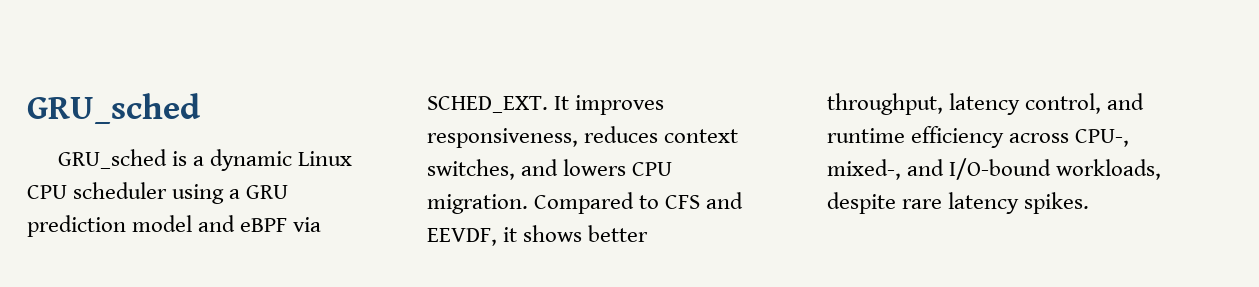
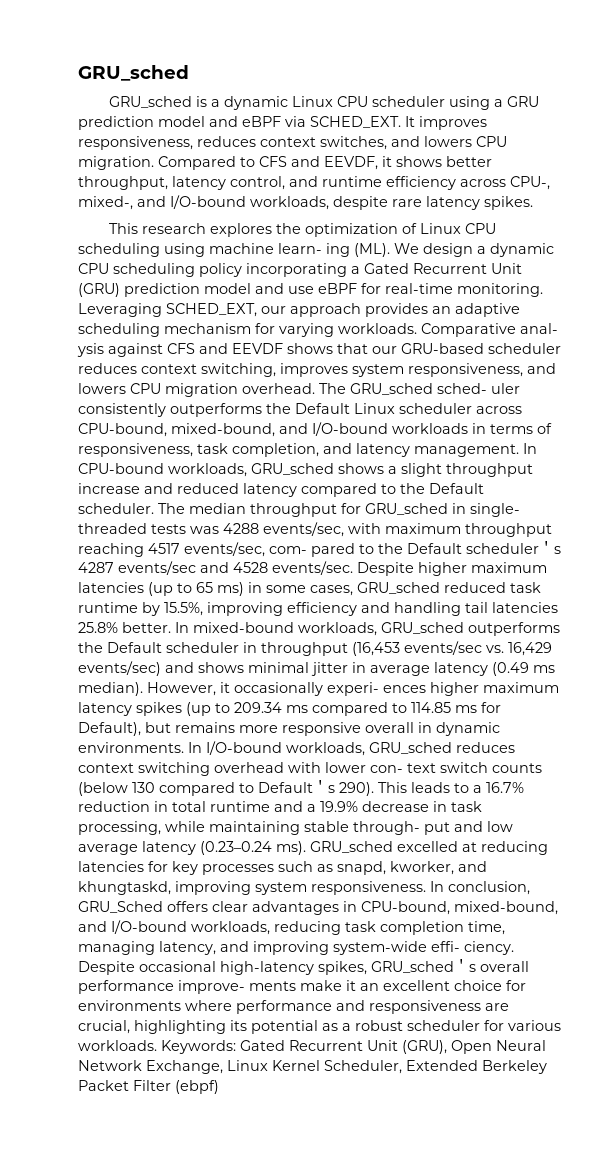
(1090, 203) none -> [109,223,497,237] [78,243,554,257] [78,263,522,277] [78,283,543,297] [78,303,520,317] [78,323,558,337] [77,343,561,357] [78,363,556,377] [78,383,520,397] [78,403,522,417] [78,422,552,437] [78,443,537,457] [78,463,533,477] [78,483,484,497] [78,503,520,517] [78,522,552,537] [78,541,561,557] [78,561,547,576] [78,582,541,596] [78,602,558,616] [78,622,560,636] [78,641,552,656] [78,661,555,676] [78,682,559,696] [78,702,501,716] [78,722,500,736] [78,741,515,756] [78,762,542,776] [78,780,524,796] [78,801,482,812] [78,821,513,835] [78,841,548,855] [78,861,487,875] [78,881,530,895] [78,901,558,915] [78,920,505,935] [78,941,514,955] [78,959,529,975] [78,980,526,994] [78,1000,509,1014] [78,1020,561,1034] [78,1040,546,1054] [78,1060,547,1074] [78,1080,219,1094] // This research explores the optimization of Linux CPU scheduling using machine learn- ing (ML). We design a dynamic CPU scheduling policy incorporating a Gated Recurrent Unit (GRU) prediction model and use eBPF for real-time monitoring. Leveraging SCHED_EXT, our approach provides an adaptive scheduling mechanism for varying workloads. Comparative anal- ysis against CFS and EEVDF shows that our GRU-based scheduler reduces context switching, improves system responsiveness, and lowers CPU migration overhead. The GRU_sched sched- uler consistently outperforms the Default Linux scheduler across CPU-bound, mixed-bound, and I/O-bound workloads in terms of responsiveness, task completion, and latency management. In CPU-bound workloads, GRU_sched shows a slight throughput increase and reduced latency compared to the Default scheduler. The median throughput for GRU_sched in single- threaded tests was 4288 events/sec, with maximum throughput reaching 4517 events/sec, com- pared to the Default scheduler＇s 4287 events/sec and 4528 events/sec. Despite higher maximum latencies (up to 65 ms) in some cases, GRU_sched reduced task runtime by 15.5%, improving efficiency and handling tail latencies 25.8% better. In mixed-bound workloads, GRU_sched outperforms the Default scheduler in throughput (16,453 events/sec vs. 16,429 events/sec) and shows minimal jitter in average latency (0.49 ms median). However, it occasionally experi- ences higher maximum latency spikes (up to 209.34 ms compared to 114.85 ms for Default), but remains more responsive overall in dynamic environments. In I/O-bound workloads, GRU_sched reduces context switching overhead with lower con- text switch counts (below 130 compared to Default＇s 290). This leads to a 16.7% reduction in total runtime and a 19.9% decrease in task processing, while maintaining stable through- put and low average latency (0.23–0.24 ms). GRU_sched excelled at reducing latencies for key processes such as snapd, kworker, and khungtaskd, improving system responsiveness. In conclusion, GRU_Sched offers clear advantages in CPU-bound, mixed-bound, and I/O-bound workloads, reducing task completion time, managing latency, and improving system-wide effi- ciency. Despite occasional high-latency spikes, GRU_sched＇s overall performance improve- ments make it an excellent choice for environments where performance and responsiveness are crucial, highlighting its potential as a robust scheduler for various workloads. Keywords: Gated Recurrent Unit (GRU), Open Neural Network Exchange, Linux Kernel Scheduler, Extended Berkeley Packet Filter (ebpf)

